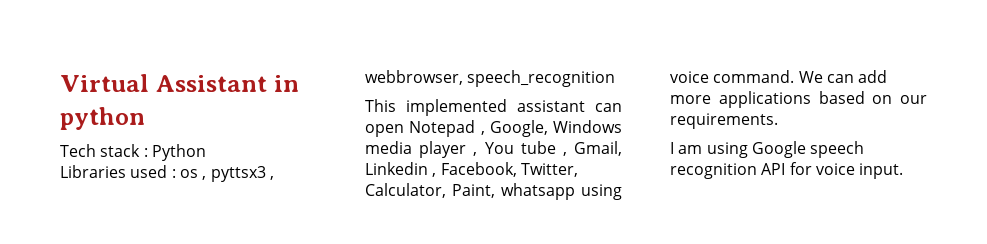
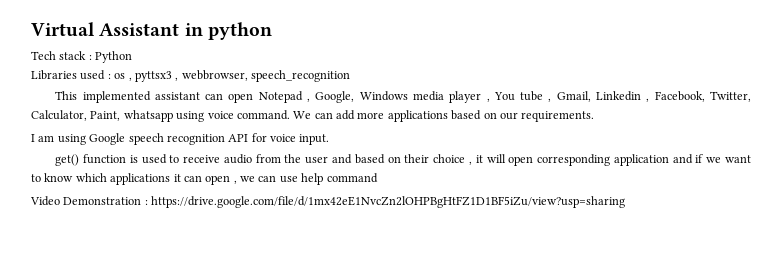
(904, 171) none -> [55,154,752,166] [31,173,378,185] [30,196,626,208] // get() function is used to receive audio from the user and based on their choice , it will open corresponding application and if we want to know which applications it can open , we can use help command // Video Demonstration : https://drive.google.com/file/d/1mx42eE1NvcZn2lOHPBgHtFZ1D1BF5iZu/view?usp=sharing

